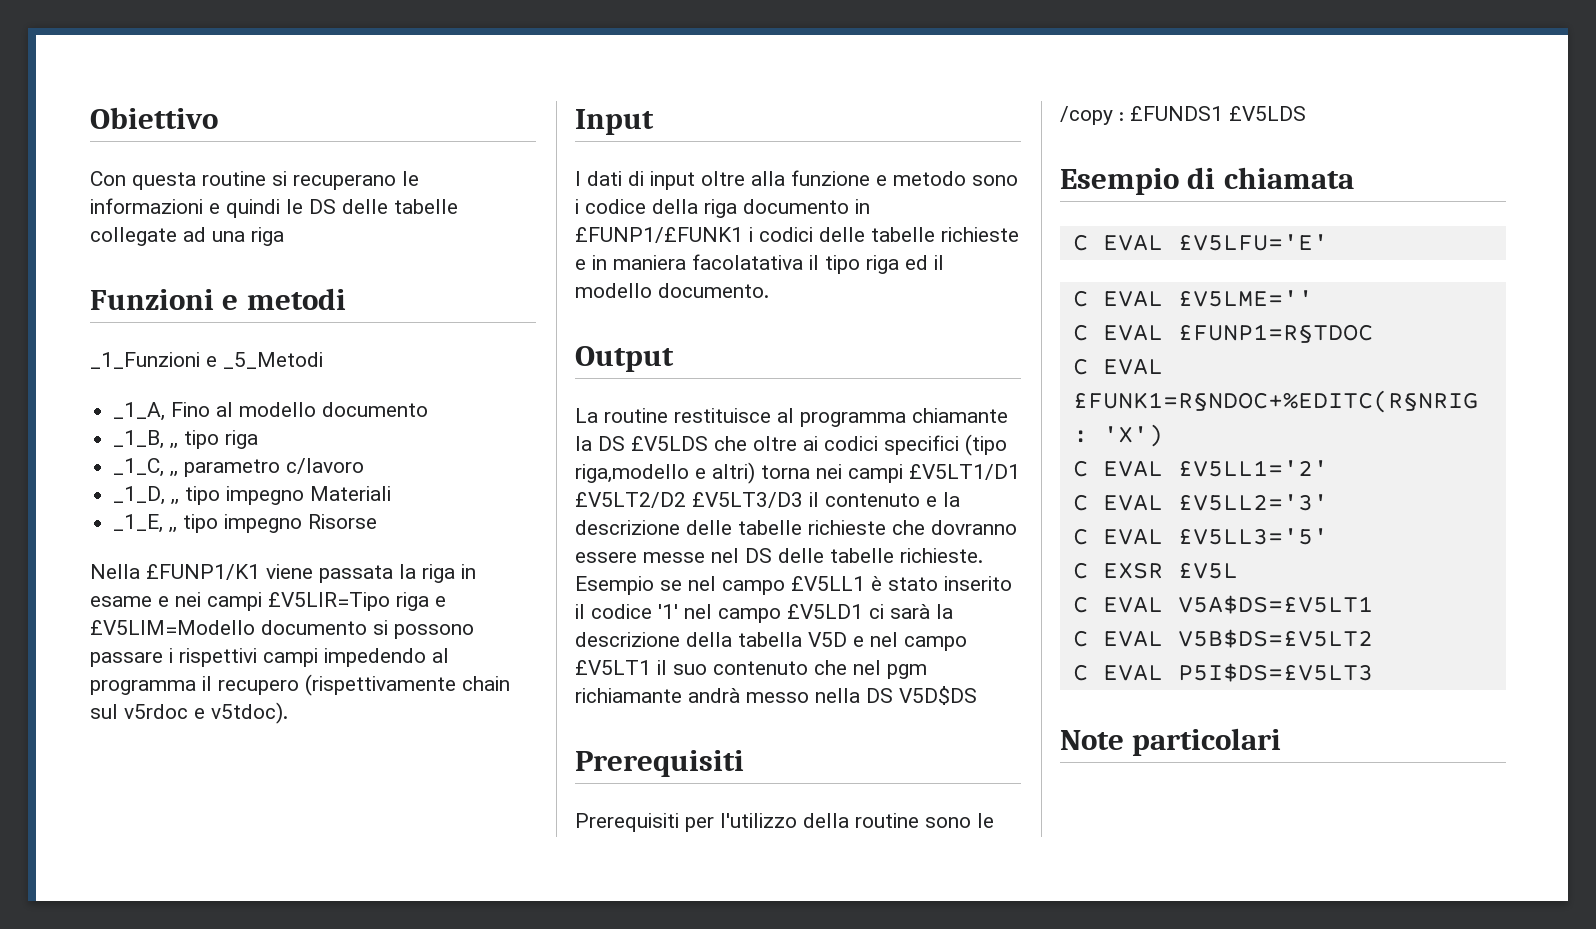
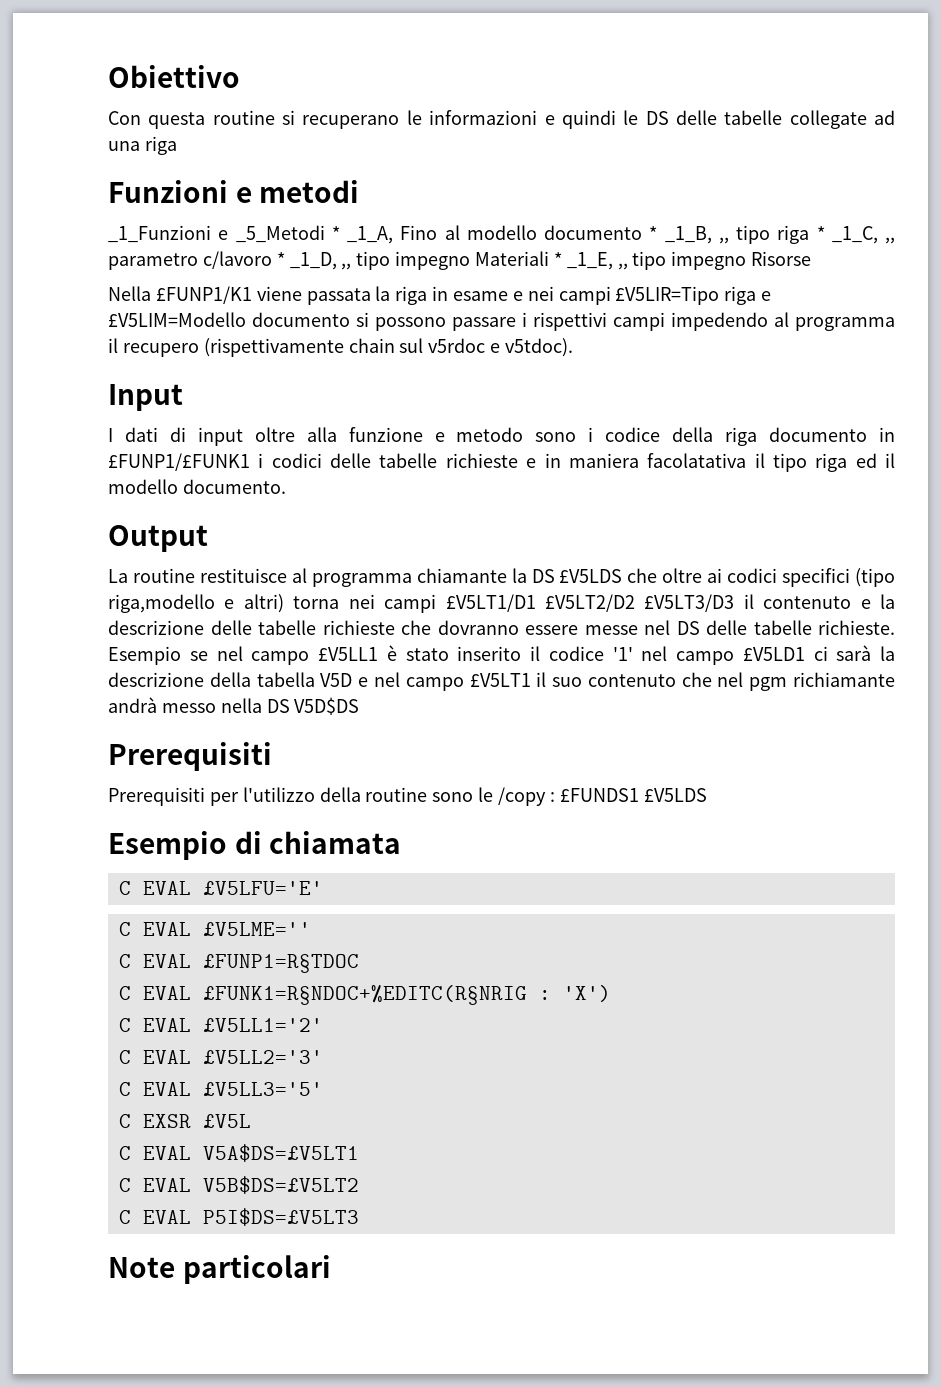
(323, 360) // -> [331,226,340,240] *
(429, 409) // -> [649,226,658,240] *
(259, 439) // -> [816,226,825,240] *
(365, 466) // -> [276,252,285,266] *
(392, 493) // -> [553,252,562,266] *

